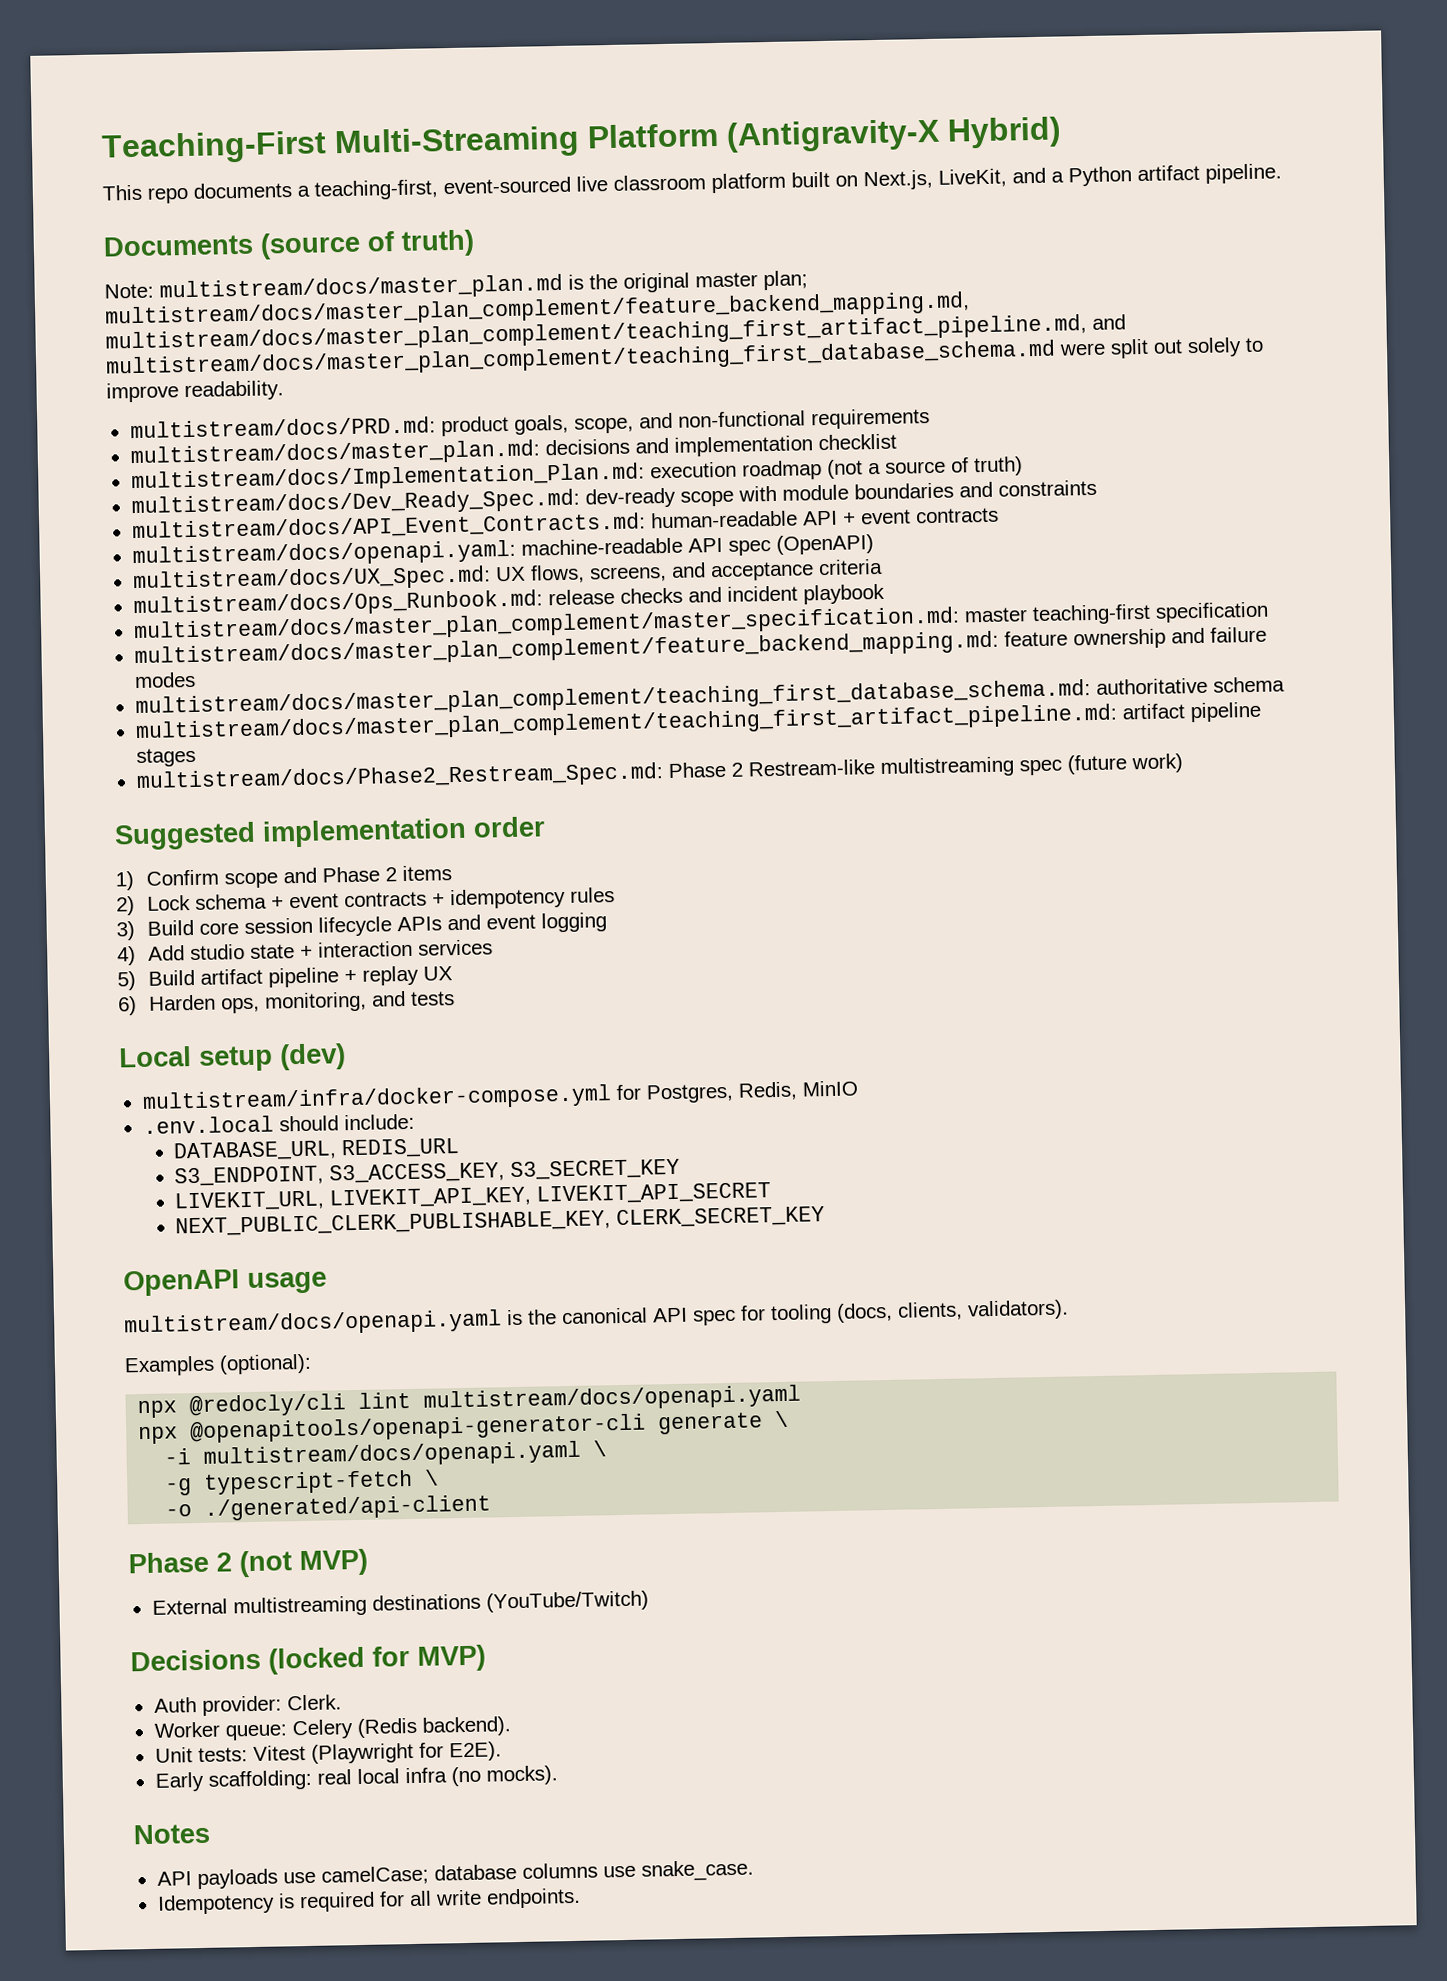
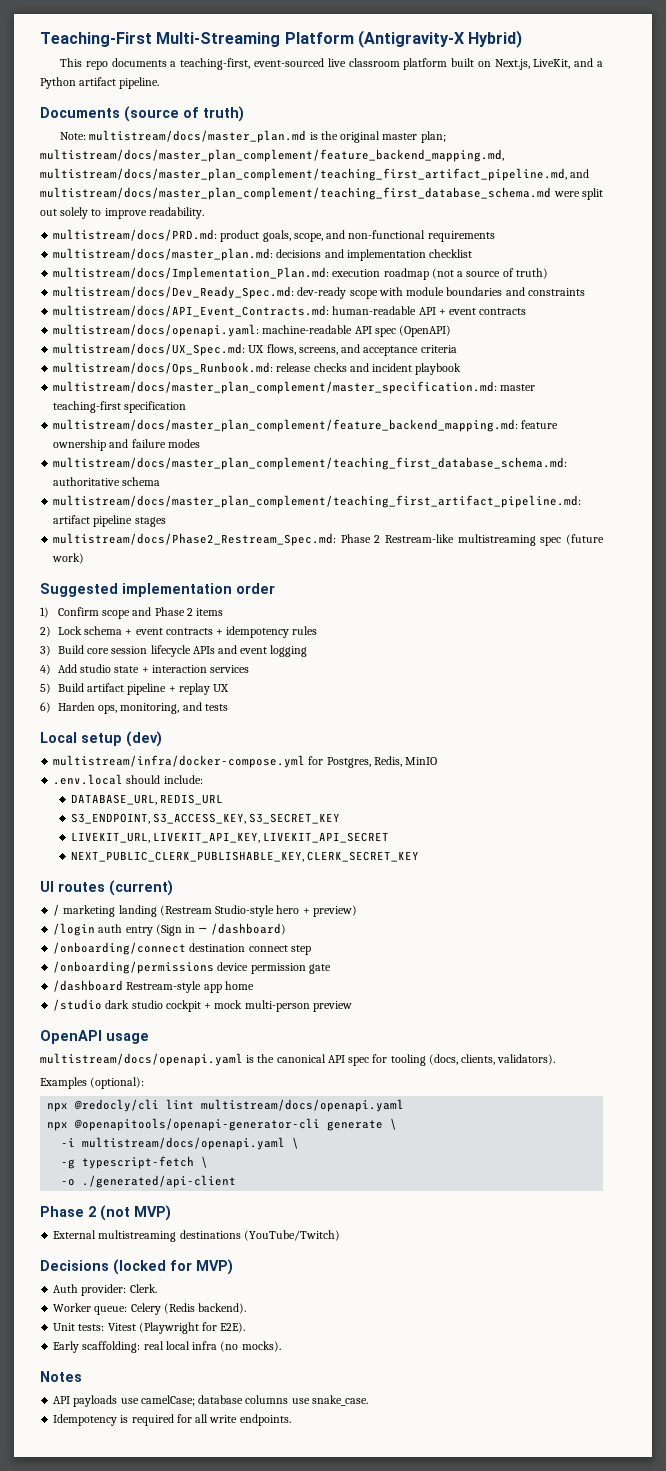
(826, 1217) none -> [40,880,173,896] [53,904,357,917] [53,923,286,936] [53,942,311,955] [53,961,331,974] [53,980,254,993] [53,999,352,1012] // UI routes (current) // / marketing landing (Restream Studio-style hero + preview) // /login auth entry (Sign in → /dashboard) // /onboarding/connect destination connect step // /onboarding/permissions device permission gate // /dashboard Restream-style app home // /studio dark studio cockpit + mock multi-person preview

